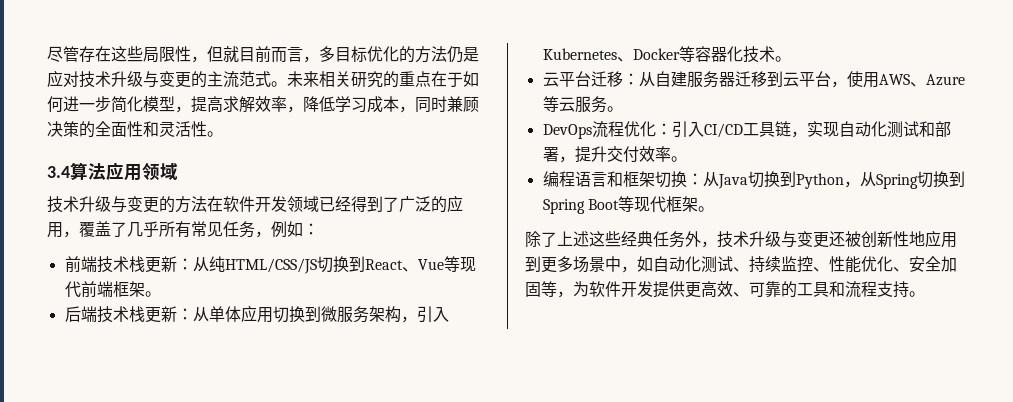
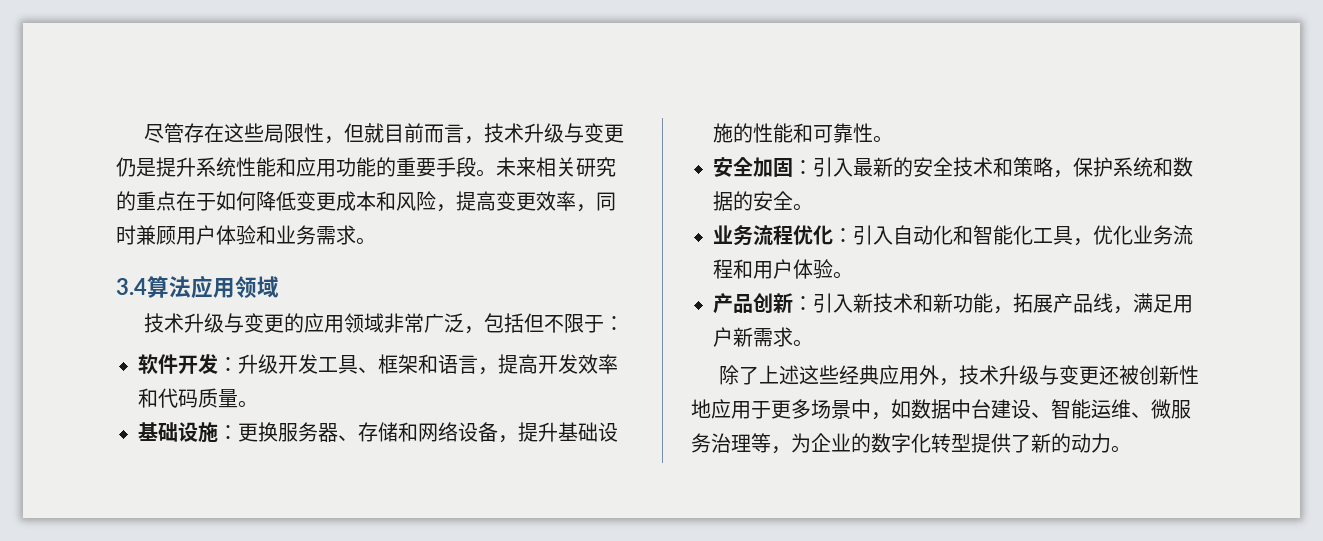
[319,46,479,63] [47,70,271,88] 多目标优化的方法仍是应对技术升级与变更的主流范式 -> [483,123,624,143] [116,157,476,177] 技术升级与变更仍是提升系统性能和应用功能的重要手段
[63,96,479,113] [47,121,207,138] 进一步简化模型，提高求解效率，降低学习成本，同时兼顾决策的全面性和灵活性 -> [256,191,616,212] [116,225,356,245] 降低变更成本和风险，提高变更效率，同时兼顾用户体验和业务需求
[175,195,463,213] [47,221,319,238] [64,256,476,274] [64,281,161,298] [64,305,449,323] [542,46,791,63] [542,71,965,88] [542,96,623,113] [542,121,951,139] [542,146,687,163] [542,171,965,189] [542,196,698,214] 方法在软件开发领域已经得到了广泛的应用，覆盖了几乎所有常见任务，例如： // 前端技术栈更新：从纯HTML/CSS/JS切换到React、Vue等现代前端框架。 // 后端技术栈更新：从单体应用切换到微服务架构，引入Kubernetes、Docker等容器化技术。 // 云平台迁移：从自建服务器迁移到云平台，使用AWS、Azure等云服务。 // DevOps流程优化：引入CI/CD工具链，实现自动化测试和部署，提升交付效率。 // 编程语言和框架切换：从Java切换到Python，从Spring切换到Spring Boot等现代框架 -> [303,313,624,334] [138,354,618,375] [138,388,258,408] [138,422,618,443] [713,123,893,143] [713,157,1193,178] [713,191,813,211] [713,225,1193,246] [713,259,853,279] [713,293,1193,314] [713,327,793,347] 应用领域非常广泛，包括但不限于： // 软件开发：升级开发工具、框架和语言，提高开发效率和代码质量。 // 基础设施：更换服务器、存储和网络设备，提升基础设施的性能和可靠性。 // 安全加固：引入最新的安全技术和策略，保护系统和数据的安全。 // 业务流程优化：引入自动化和智能化工具，优化业务流程和用户体验。 // 产品创新：引入新技术和新功能，拓展产品线，满足用户新需求
[653,231,685,248] 任务 -> [878,365,919,385] 应用
[525,256,541,272] 到 -> [751,401,771,419] 于
[653,256,957,273] [525,281,909,298] 自动化测试、持续监控、性能优化、安全加固等，为软件开发提供更高效、可靠的工具和流程支持 -> [911,399,1191,419] [691,433,1111,454] 数据中台建设、智能运维、微服务治理等，为企业的数字化转型提供了新的动力

